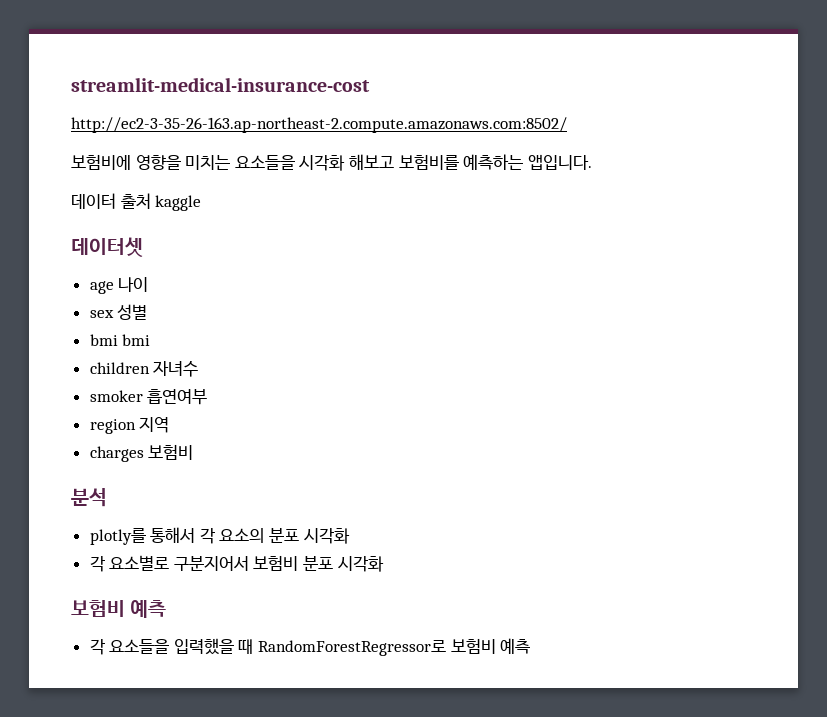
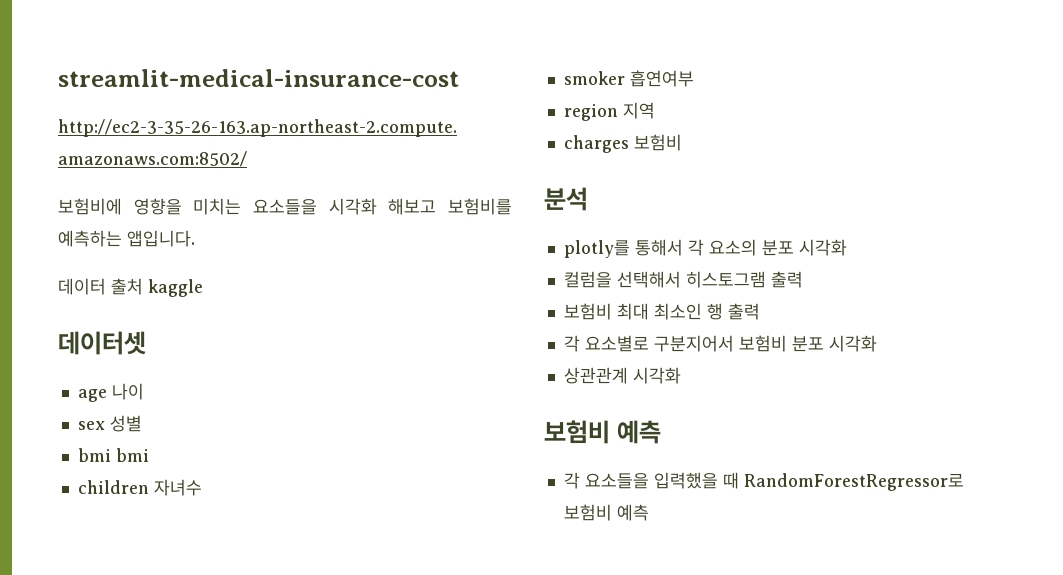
(350, 536) none -> [563,271,803,288] [563,303,760,320] // 컬럼을 선택해서 히스토그램 출력 // 보험비 최대 최소인 행 출력
(384, 564) none -> [563,367,681,384] // 상관관계 시각화

